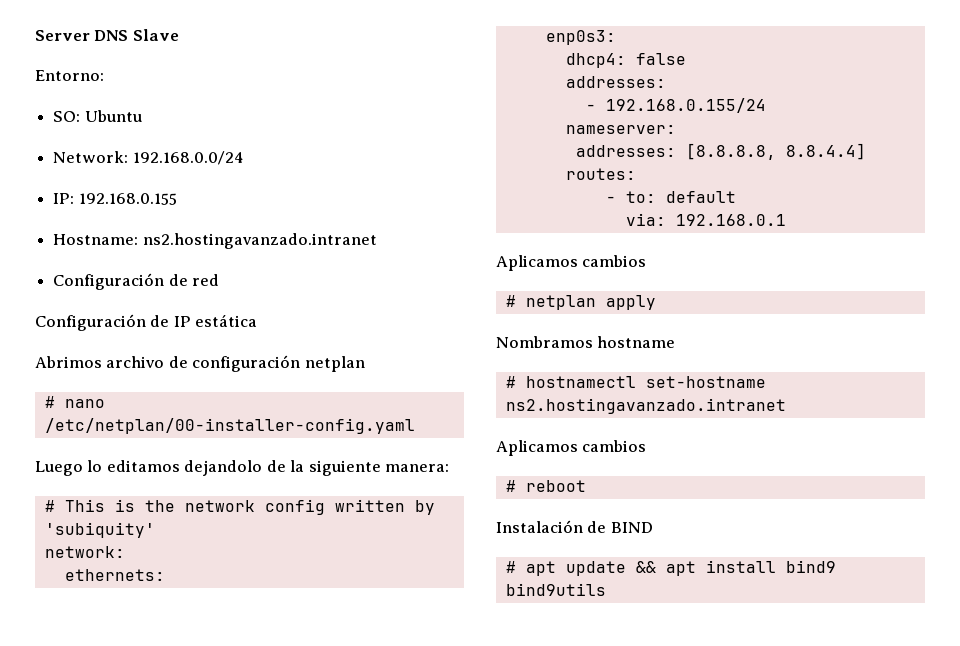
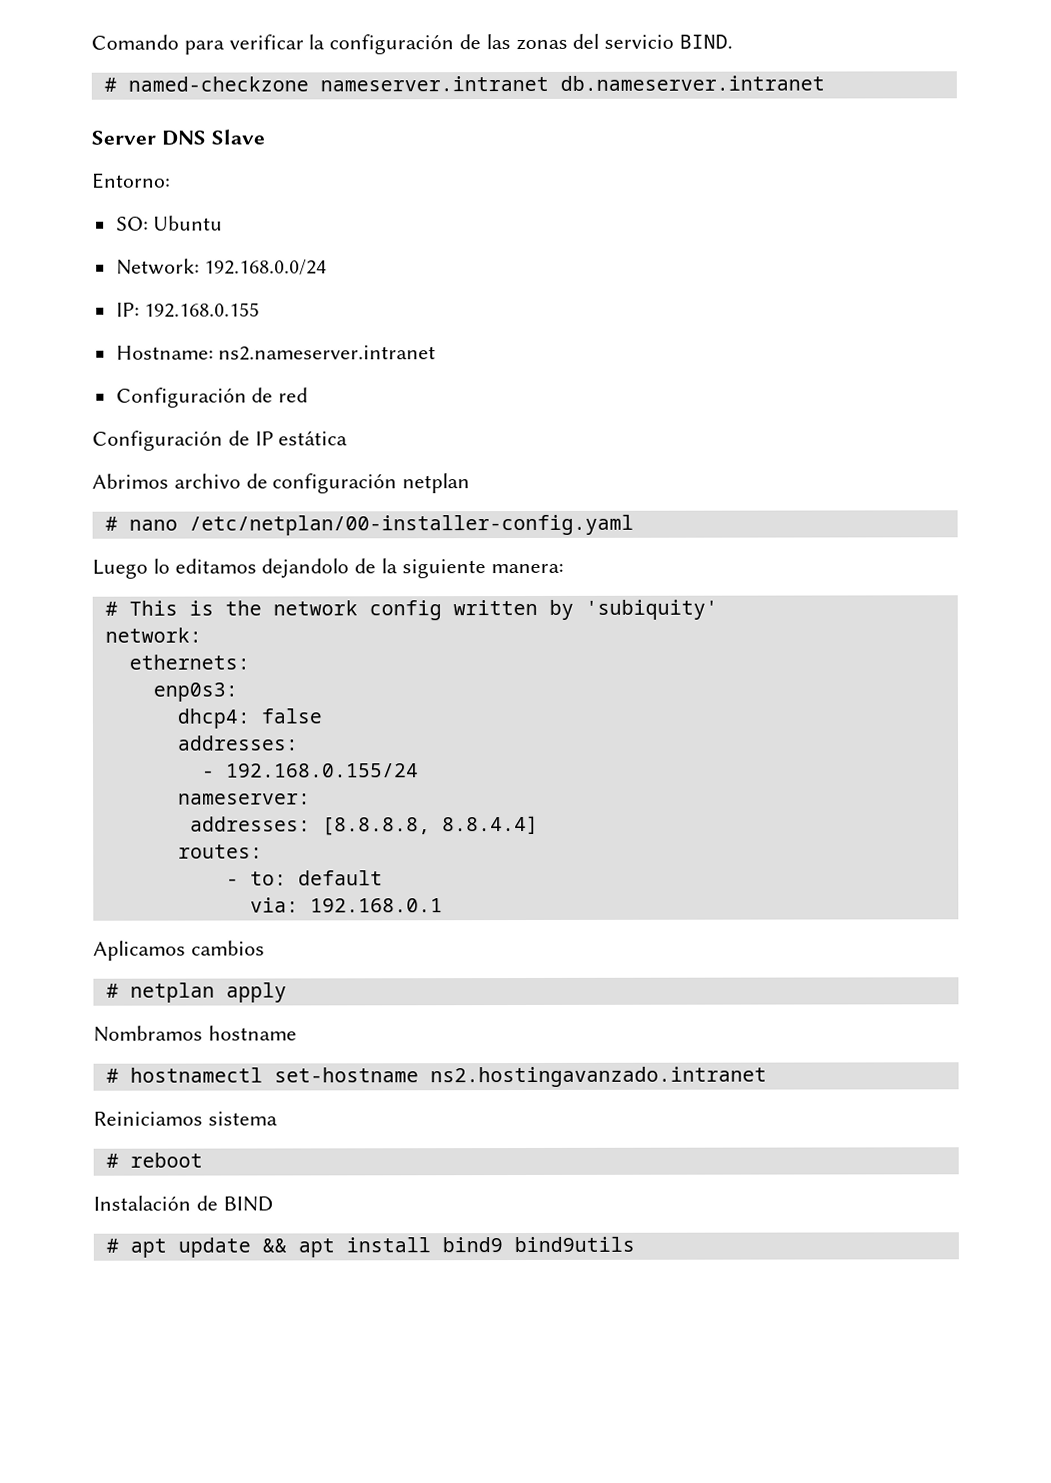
(35, 35) none -> [91,33,734,55] [103,75,825,92] Comando para verificar la configuración de las zonas del servicio BIND. // # named-checkzone nameserver.intranet db.nameserver.intranet //
[142,233,377,249] ns2.hostingavanzado.intranet -> [218,345,437,361] ns2.nameserver.intranet
[496,440,647,456] Aplicamos cambios -> [93,1111,278,1126] Reiniciamos sistema

